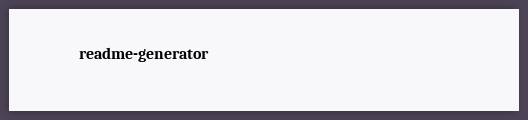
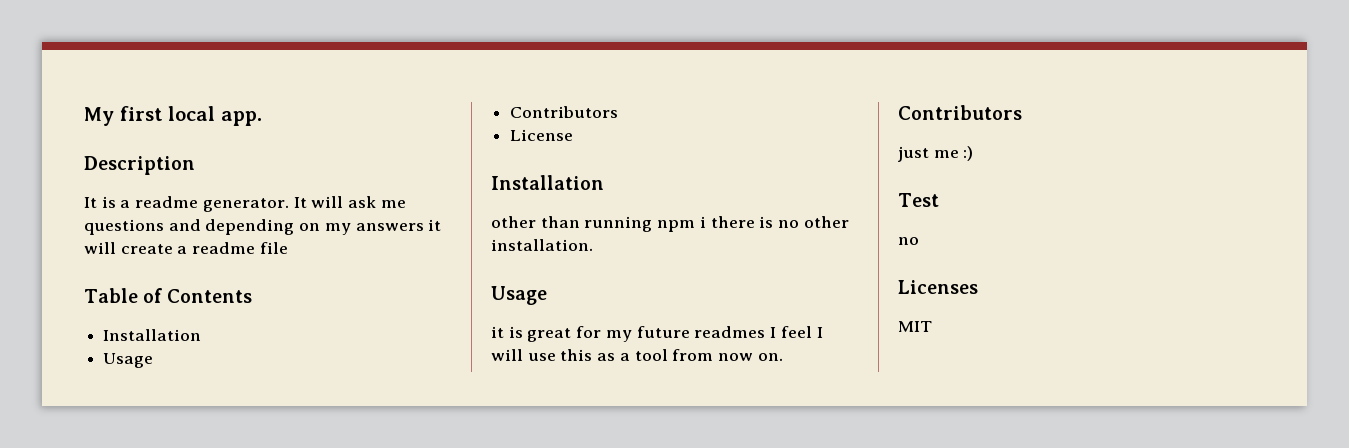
[79,47,209,62] readme-generator -> [84,106,262,126] [84,156,195,175] [84,196,406,212] [84,219,442,235] [84,242,288,254] [84,288,252,303] [103,329,202,341] [103,353,154,368] [510,106,619,118] [510,129,574,141] [491,175,604,190] [491,216,849,232] [491,239,593,251] [491,286,547,305] [491,326,823,342] [491,349,783,361] [898,105,1022,120] [898,146,974,162] [898,193,939,207] [898,237,919,245] [898,280,978,294] [898,321,932,332] My first local app. // Description // It is a readme generator. It will ask me questions and depending on my answers it will create a readme file // Table of Contents // Installation // Usage // Contributors // License // Installation // other than running npm i there is no other installation. // Usage // it is great for my future readmes I feel I will use this as a tool from now on. // Contributors // just me :) // Test // no // Licenses // MIT

